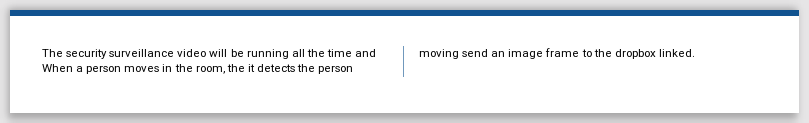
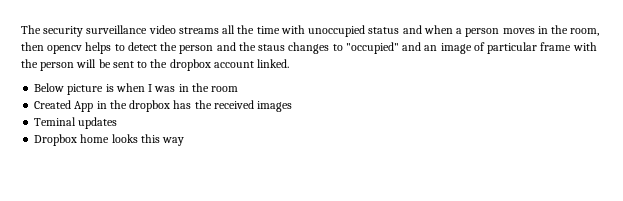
[209,49,377,59] [42,64,73,72] will be running all the time and When -> [178,25,453,37] streams all the time with unoccupied status and when
[226,64,354,74] [419,48,580,59] the it detects the person moving send an image frame -> [21,42,597,54] [21,59,134,71] then opencv helps to detect the person and the staus changes to "occupied" and an image of particular frame with the person will be sent
(656, 54) none -> [213,61,254,68] account
(695, 53) none -> [34,83,239,95] [34,100,293,112] [34,117,118,129] [34,134,185,146] // Below picture is when I was in the room // Created App in the dropbox has the received images // Teminal updates // Dropbox home looks this way

